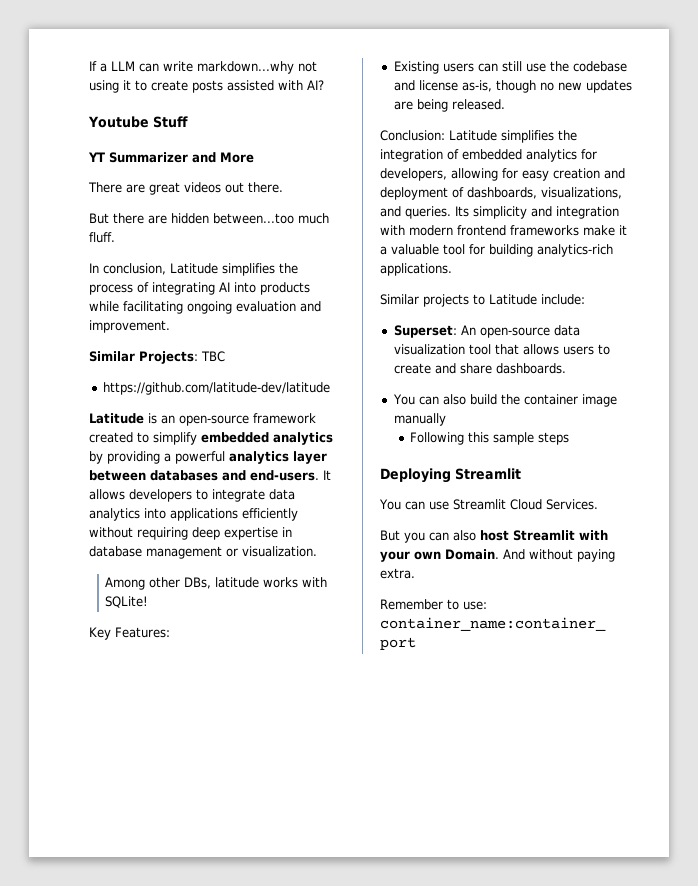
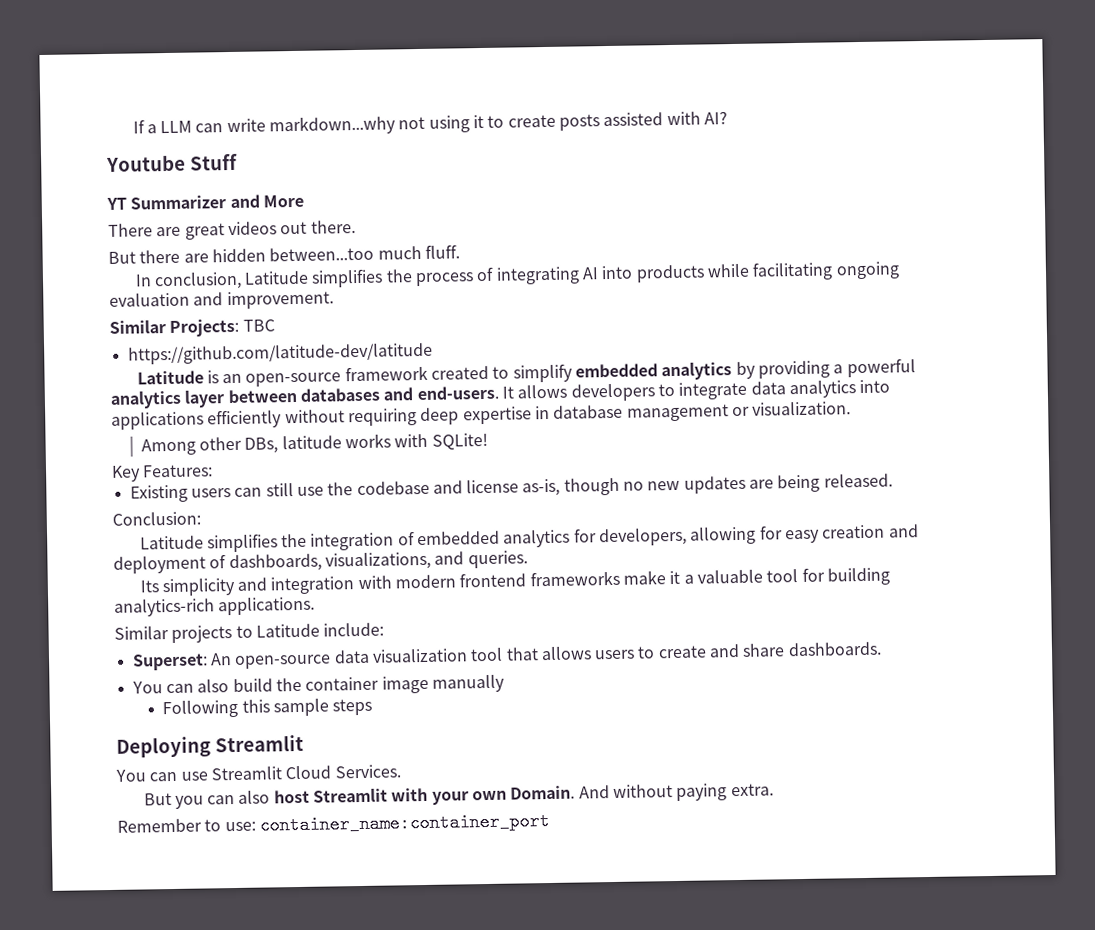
(445, 135) none -> (201, 518) //
(451, 212) none -> (528, 559) //

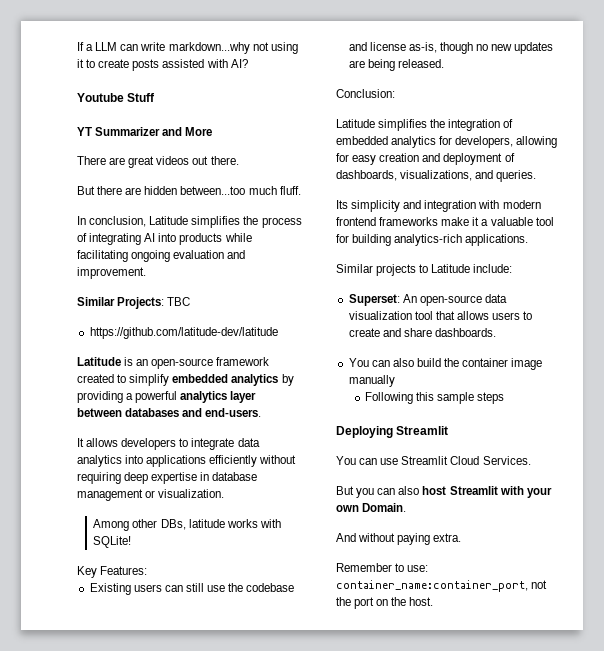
(499, 393) none -> (262, 412) //
(576, 792) none -> (407, 507) //
[258,812,550,835] container_name:container_port -> [336,580,548,592] [336,597,434,609] container_name:container_port, not the port on the host.

